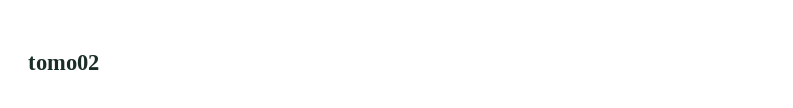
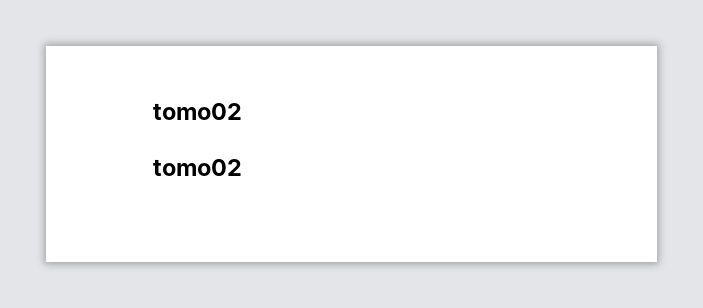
[28,55,99,70] tomo02 -> [153,103,242,120] [153,159,242,176] tomo02 // tomo02

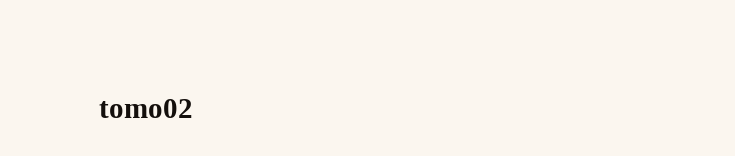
[153,103,242,120] [153,159,242,176] tomo02 // tomo02 -> [99,99,193,118] tomo02

